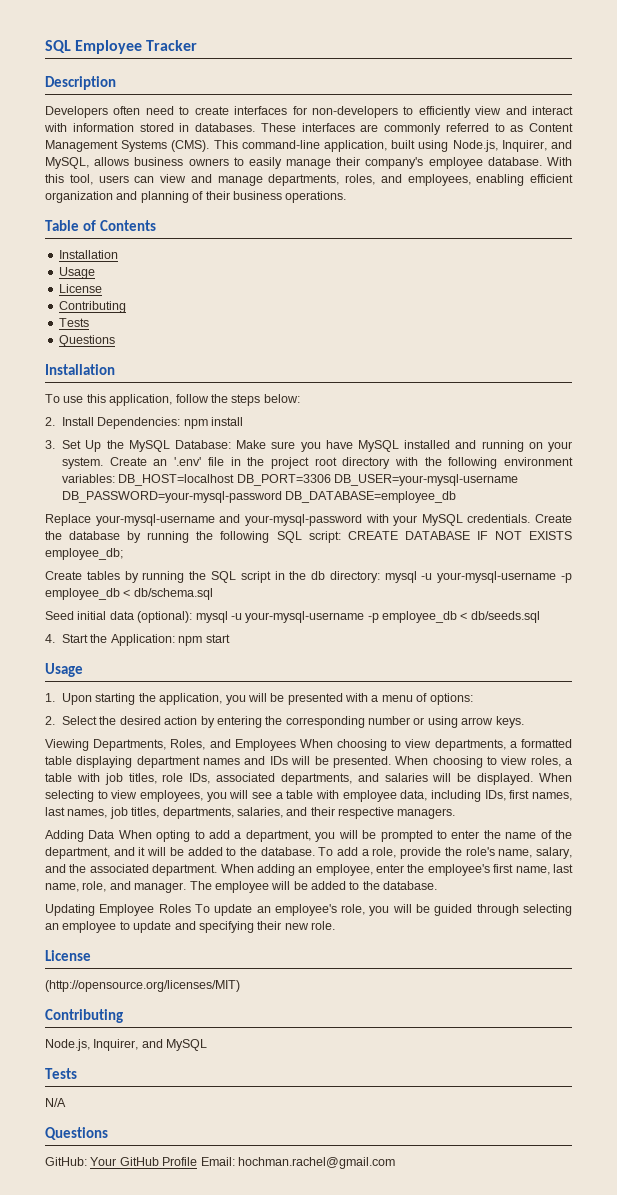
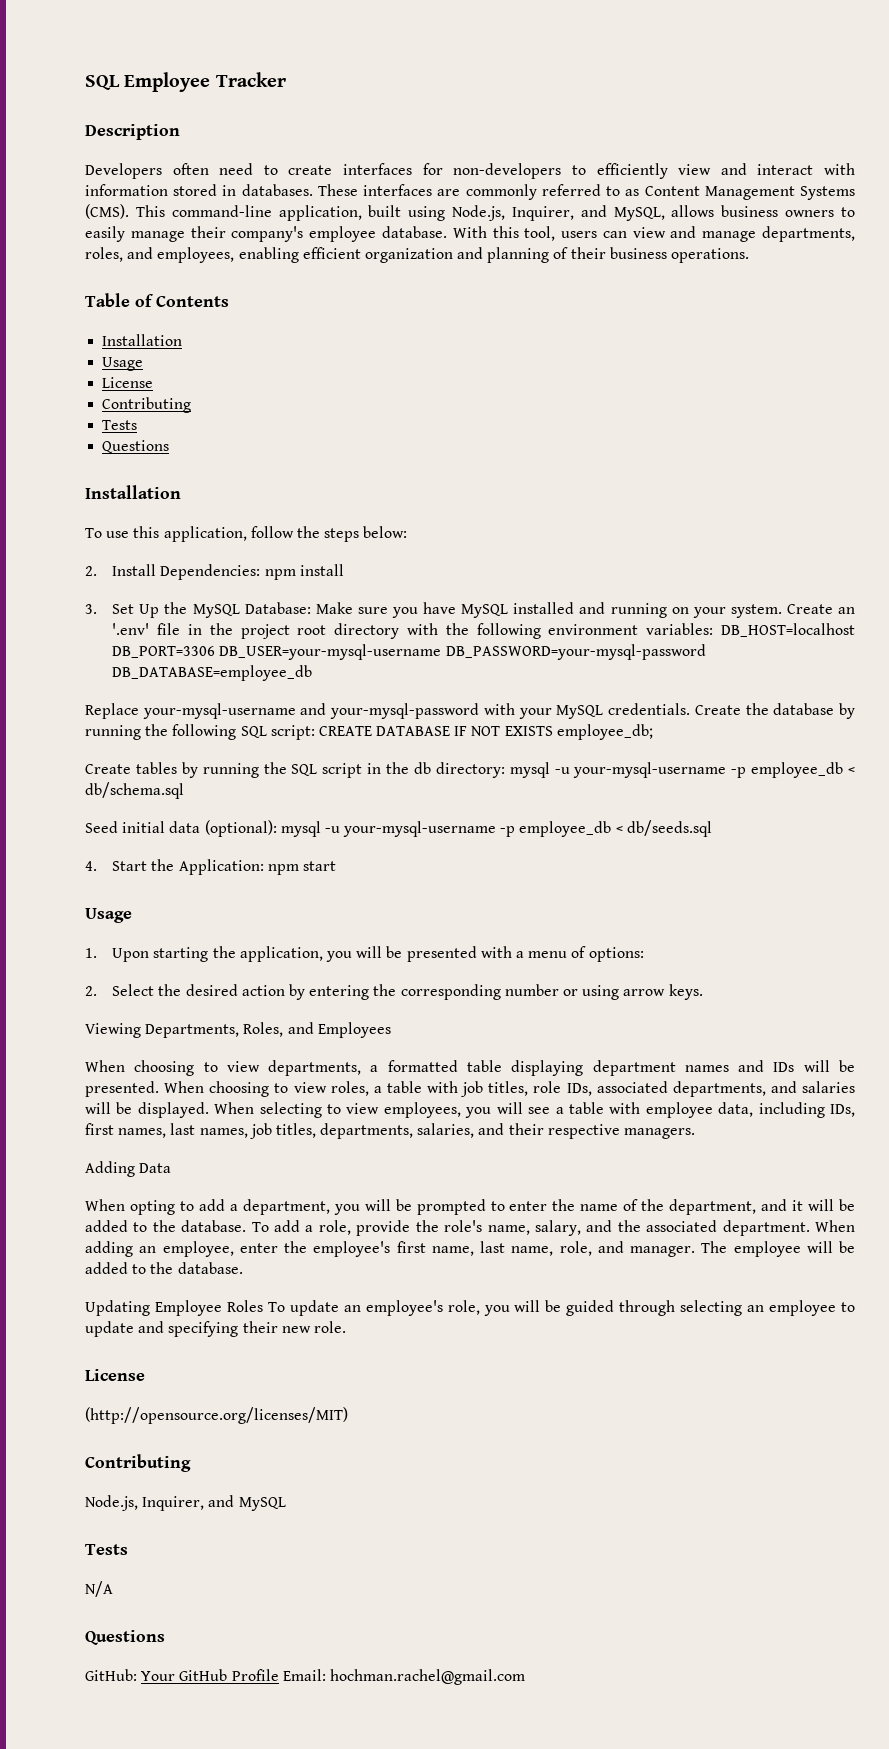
(296, 745) none -> (391, 1030) //
(115, 834) none -> (172, 1168) //

